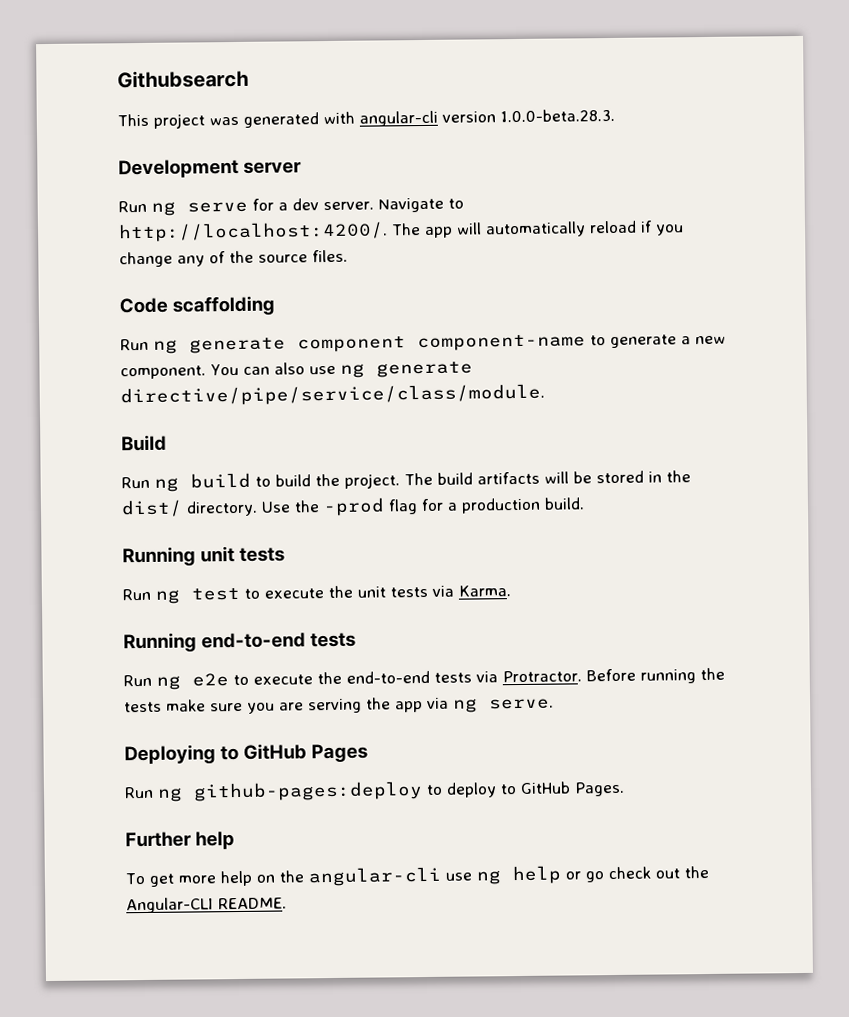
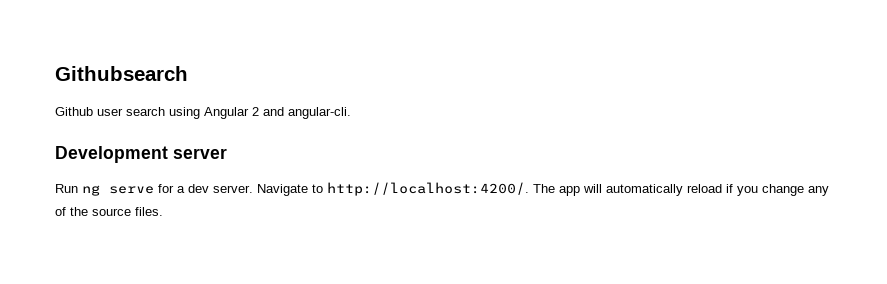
[117,108,615,129] This project was generated with angular-cli version 1.0.0-beta.28.3. -> [55,107,351,119] Github user search using Angular 2 and angular-cli.
[119,295,276,316] [120,334,726,354] [120,361,473,380] [120,383,545,407] [121,434,167,452] [121,470,691,492] [121,497,585,518] [122,546,286,567] [122,585,511,604] [123,632,357,653] [123,667,725,690] [124,697,554,714] [124,743,369,765] [124,781,625,802] [125,831,236,850] [125,865,709,887] [126,897,287,914] // Code scaffolding // Run ng generate component component-name to generate a new component. You can also use ng generate directive/pipe/service/class/module. // Build // Run ng build to build the project. The build artifacts will be stored in the dist/ directory. Use the -prod flag for a production build. // Running unit tests // Run ng test to execute the unit tests via Karma. // Running end-to-end tests // Run ng e2e to execute the end-to-end tests via Protractor. Before running the tests make sure you are serving the app via ng serve. // Deploying to GitHub Pages // Run ng github-pages:deploy to deploy to GitHub Pages. // Further help // To get more help on the angular-cli use ng help or go check out the Angular-CLI README. -> (163, 211) none

